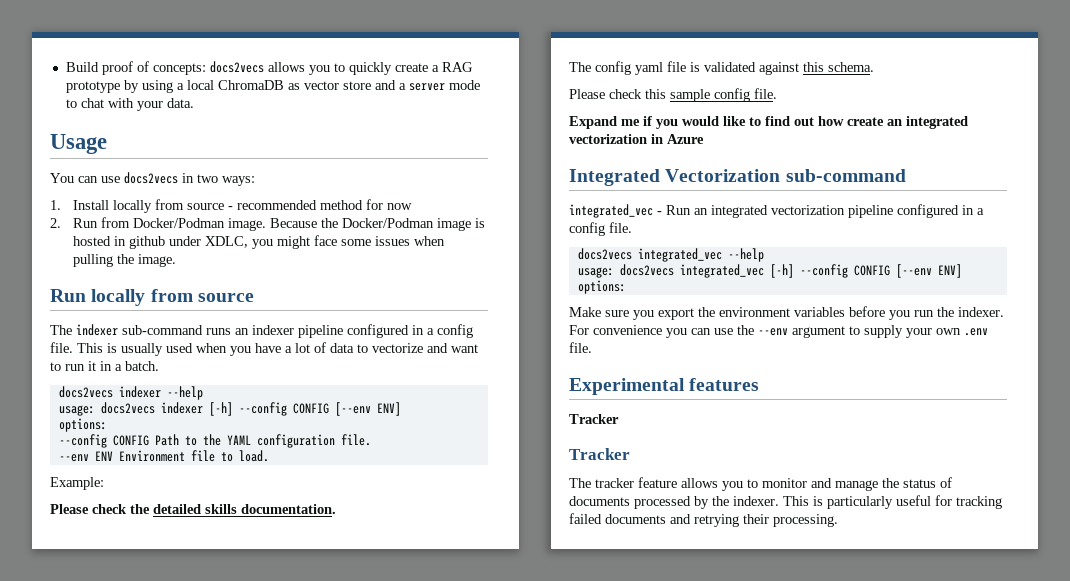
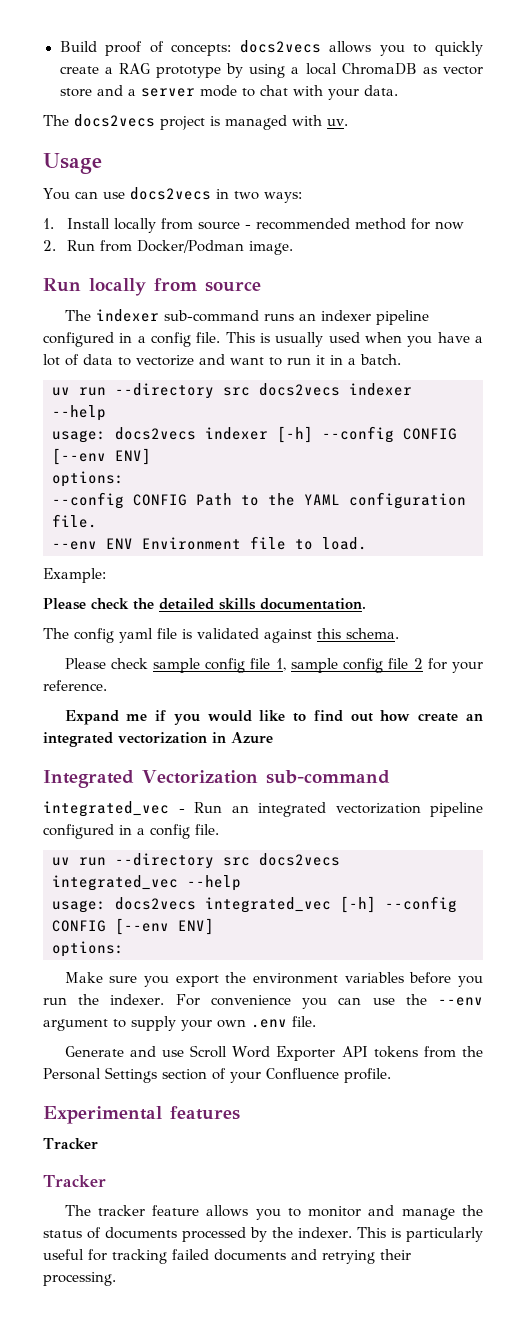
(194, 103) none -> [43,114,348,130] // The docs2vecs project is managed with uv.
[270,218,486,231] [73,235,446,249] [73,254,177,267] Because the Docker/Podman image is hosted in github under XDLC, you might face some issues when pulling the image. -> (293, 248) none
(159, 366) none -> [52,383,250,399] uv run --directory src
[645,88,777,102] this sample config file. -> [153,658,483,673] [43,680,107,691] sample config file 1, sample config file 2 for your reference.
(632, 227) none -> [52,853,250,869] uv run --directory src
(592, 347) none -> [64,1045,483,1061] [43,1067,391,1083] // Generate and use Scroll Word Exporter API tokens from the Personal Settings section of your Confluence profile.

